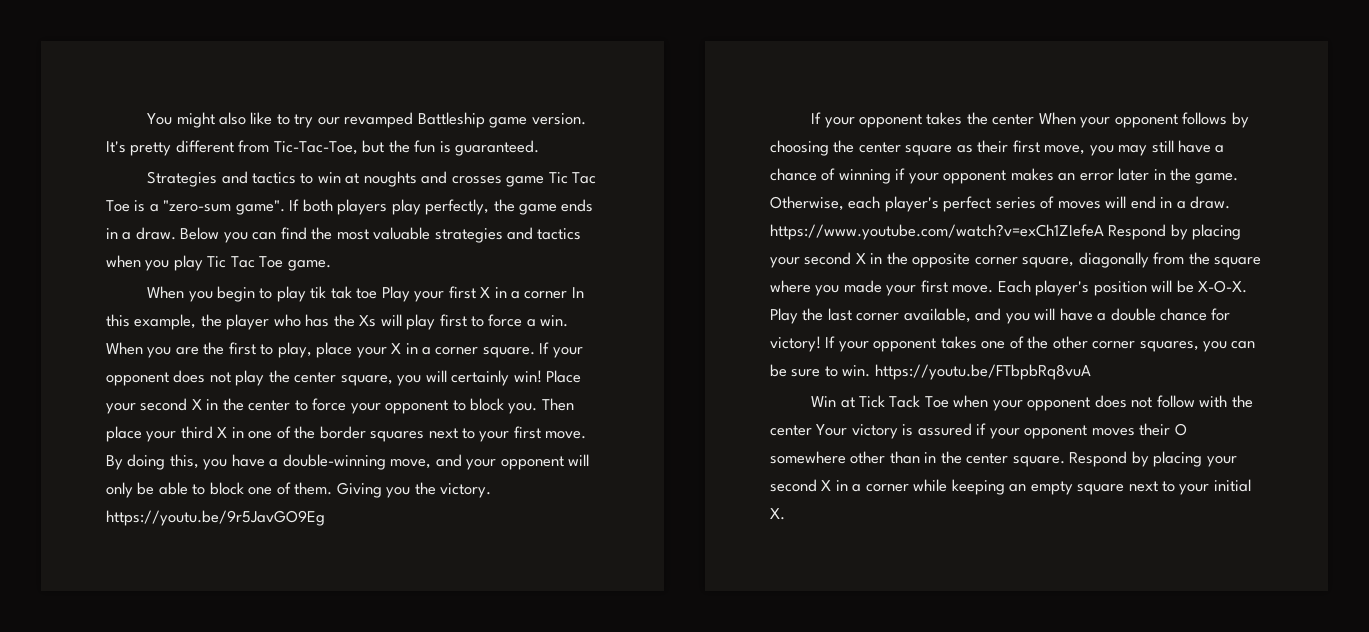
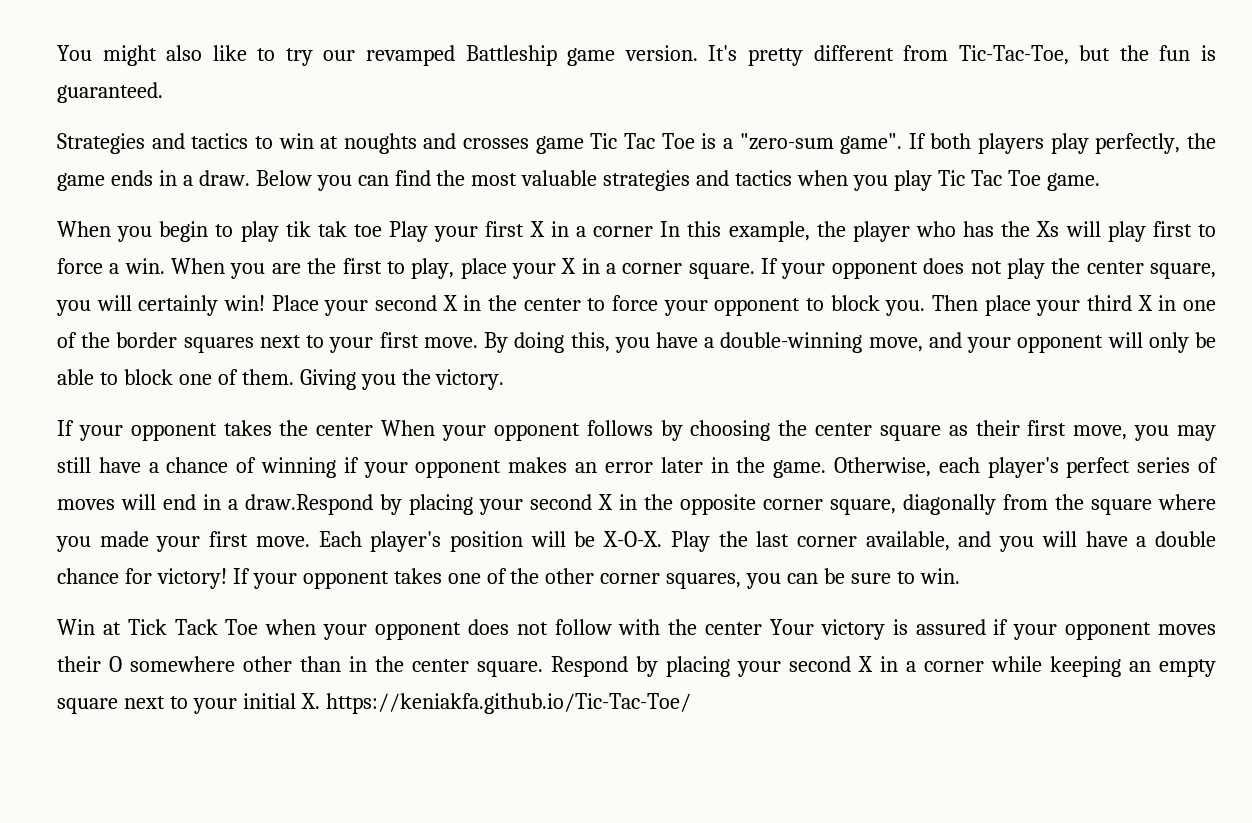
[106,510,325,526] https://youtu.be/9r5JavGO9Eg -> (505, 379) none
[1190,196,1231,209] [770,224,1167,240] draw. https://www.youtube.com/watch?v=exCh1ZIefeA Respond -> [245,494,373,515] draw.Respond
[874,364,1091,380] https://youtu.be/FTbpbRq8vuA -> (960, 576) none
(785, 514) none -> [325,693,691,714] https://keniakfa.github.io/Tic-Tac-Toe/

